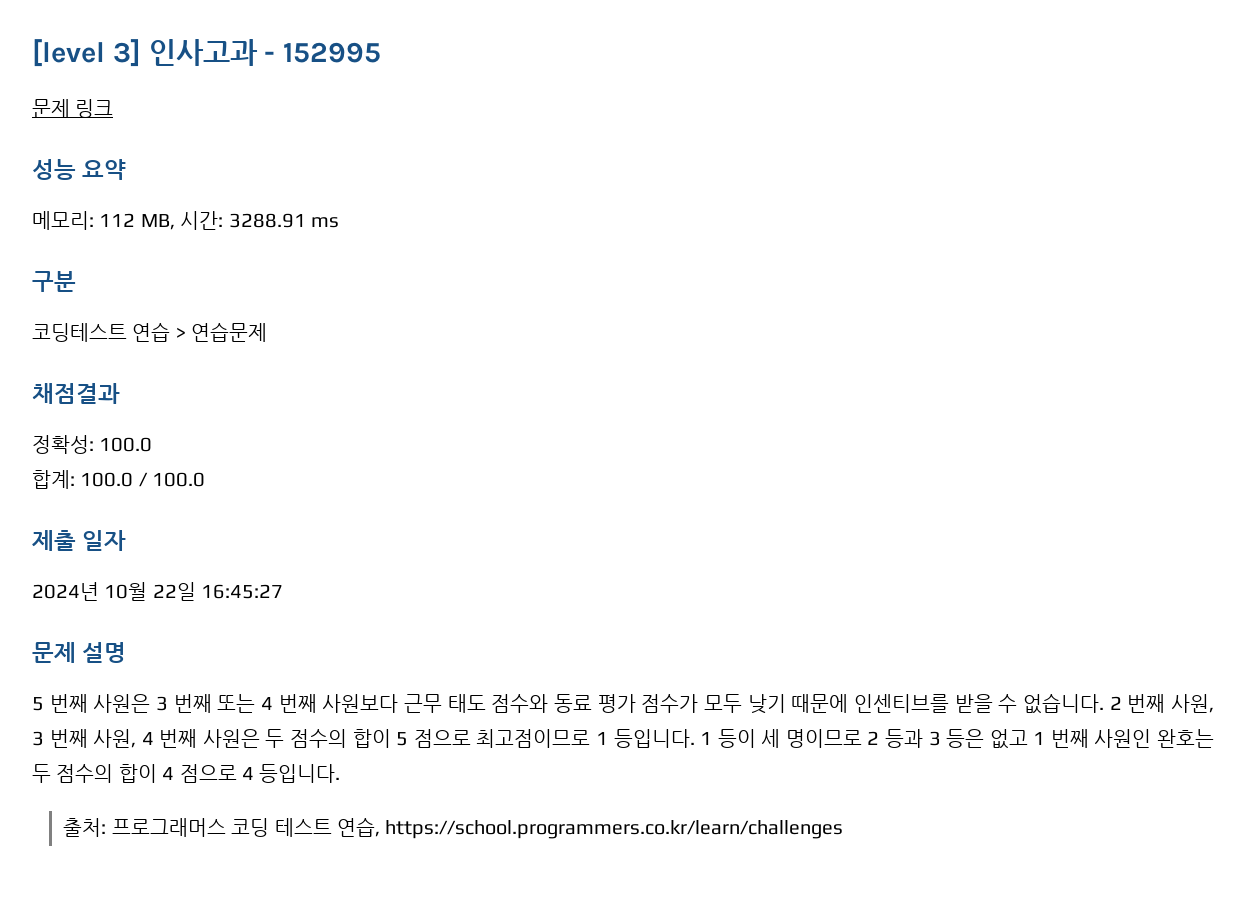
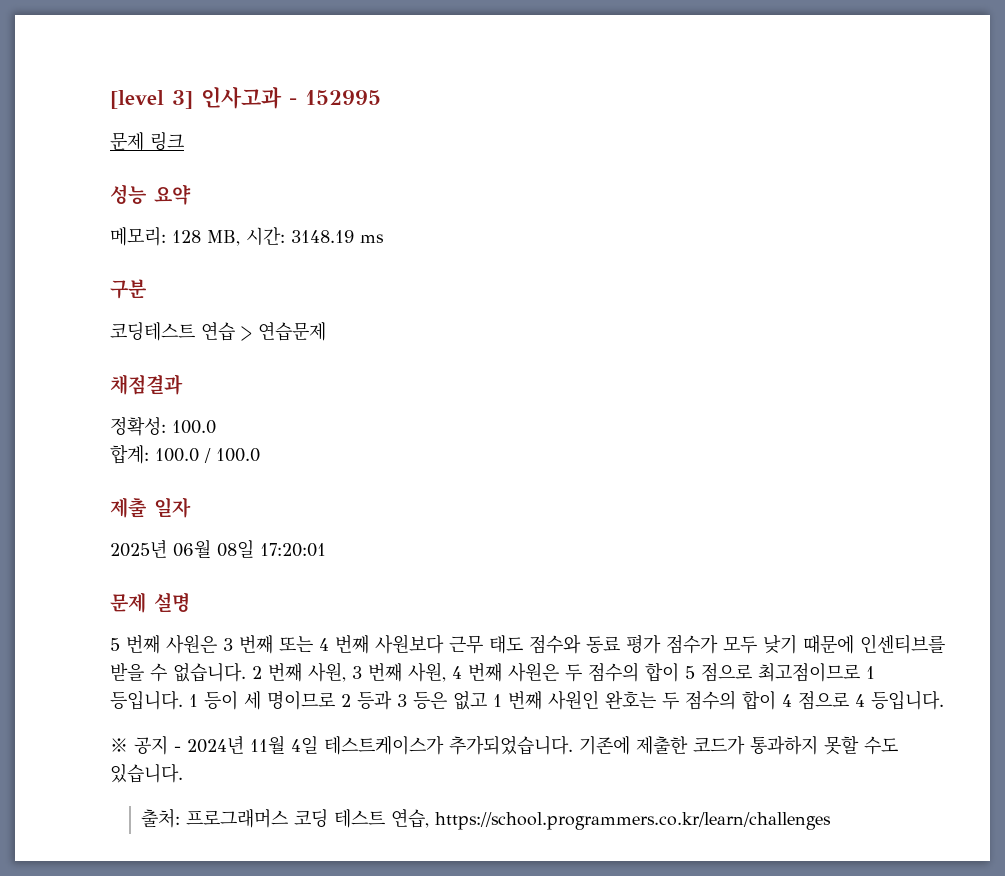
[99,213,136,227] 112 -> [172,230,201,243] 128
[228,213,306,228] 3288.91 -> [291,230,354,243] 3148.19
[32,582,284,601] 2024년 10월 22일 16:45:27 -> [110,539,326,558] 2025년 06월 08일 17:20:01
(341, 773) none -> [110,735,898,755] [110,763,183,783] // ※ 공지 - 2024년 11월 4일 테스트케이스가 추가되었습니다. 기존에 제출한 코드가 통과하지 못할 수도 있습니다.

